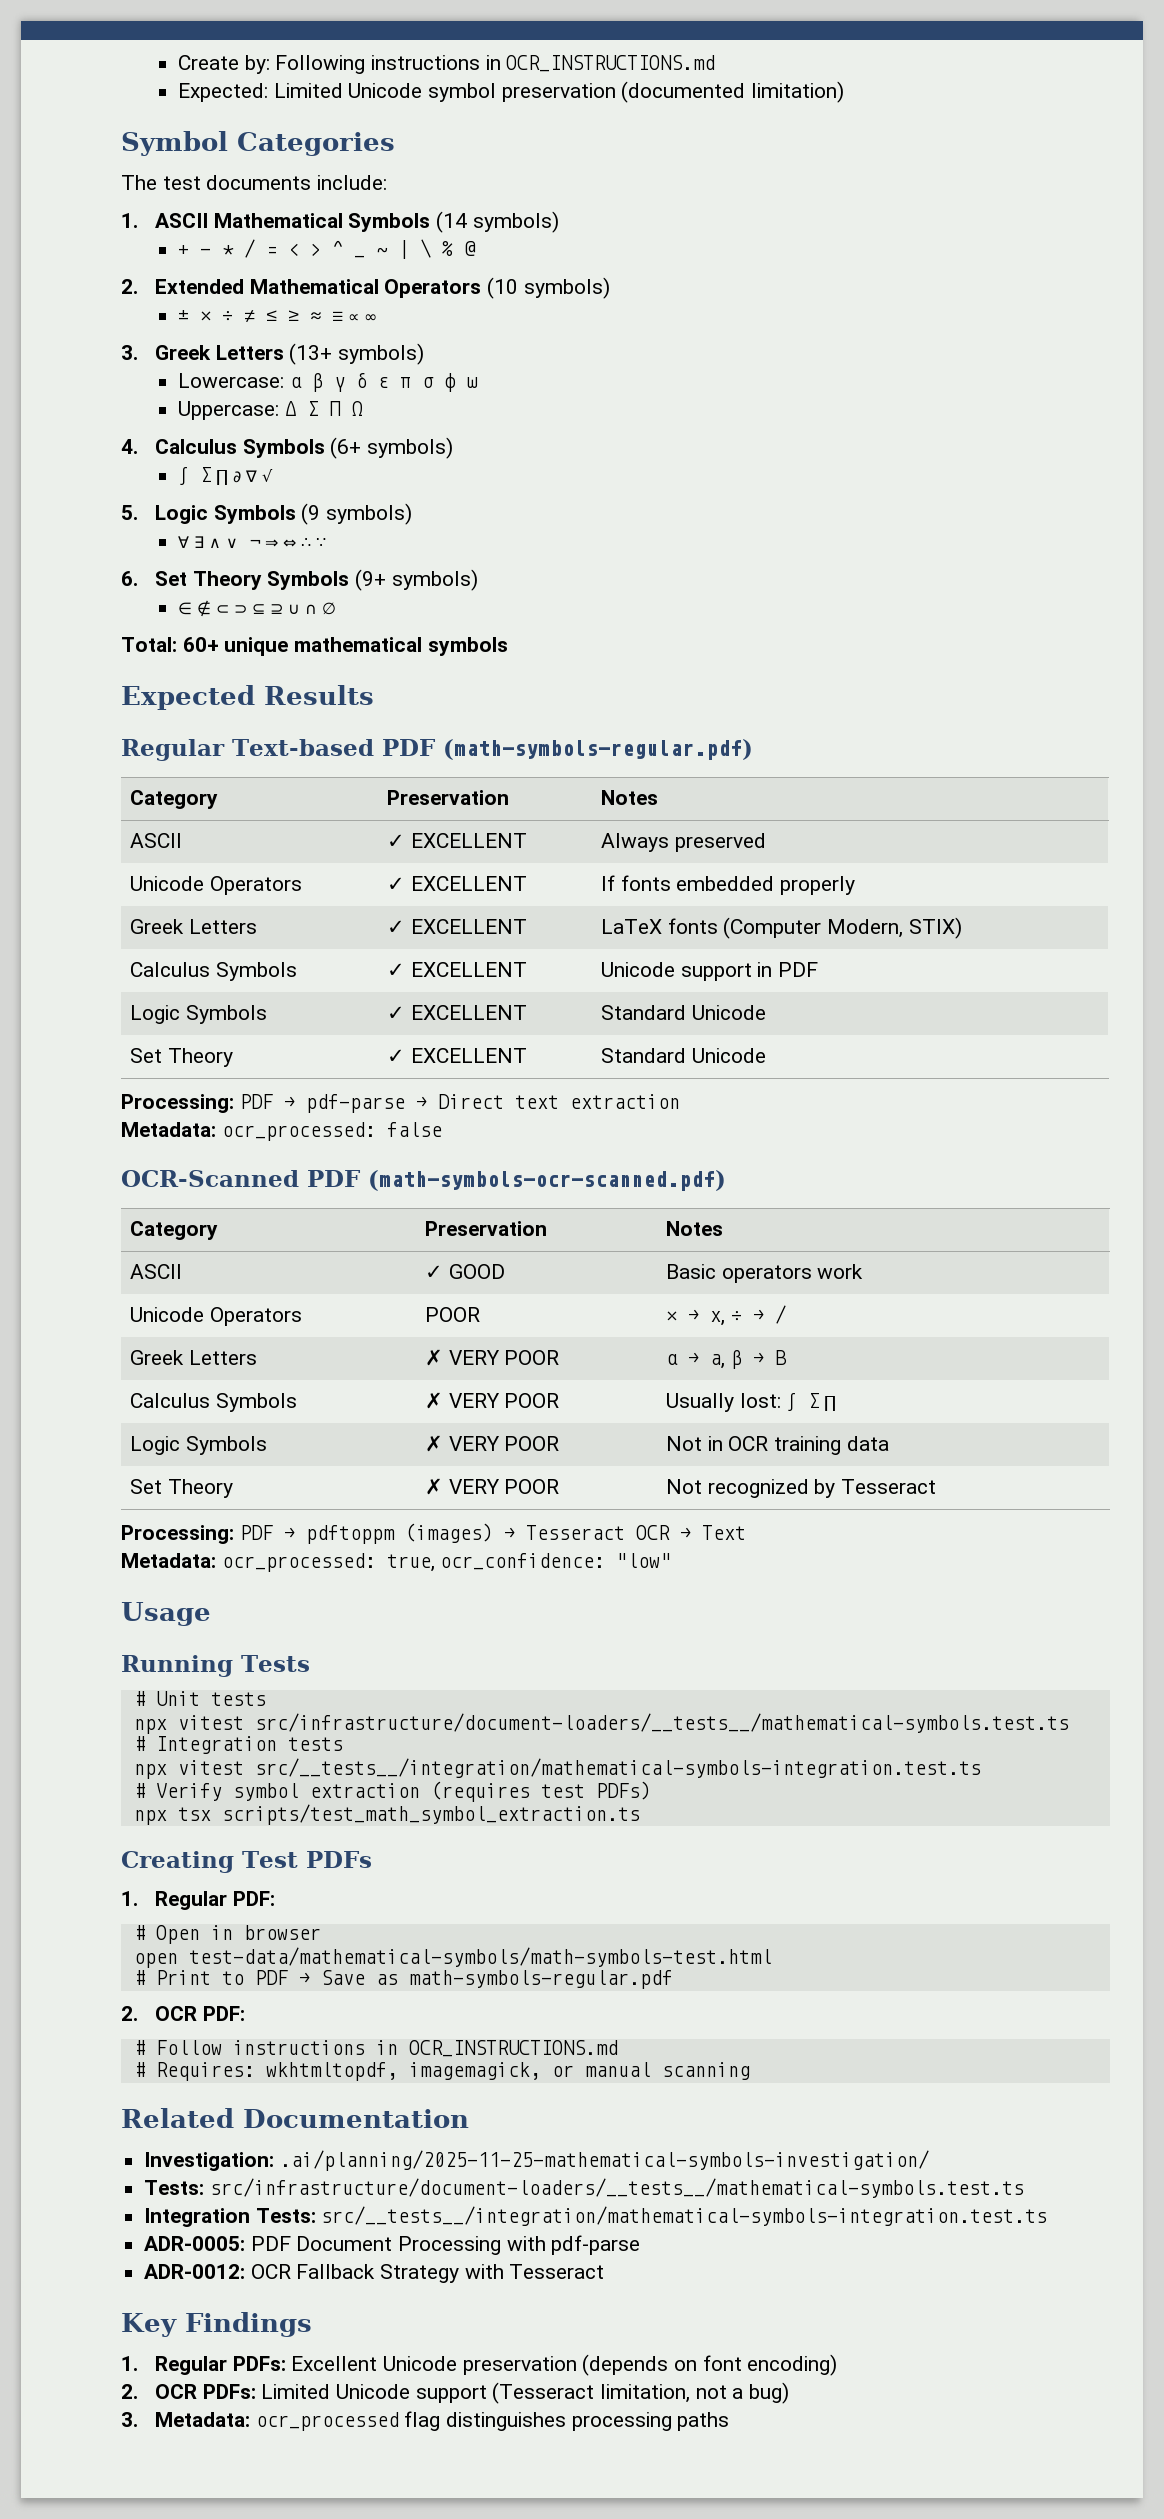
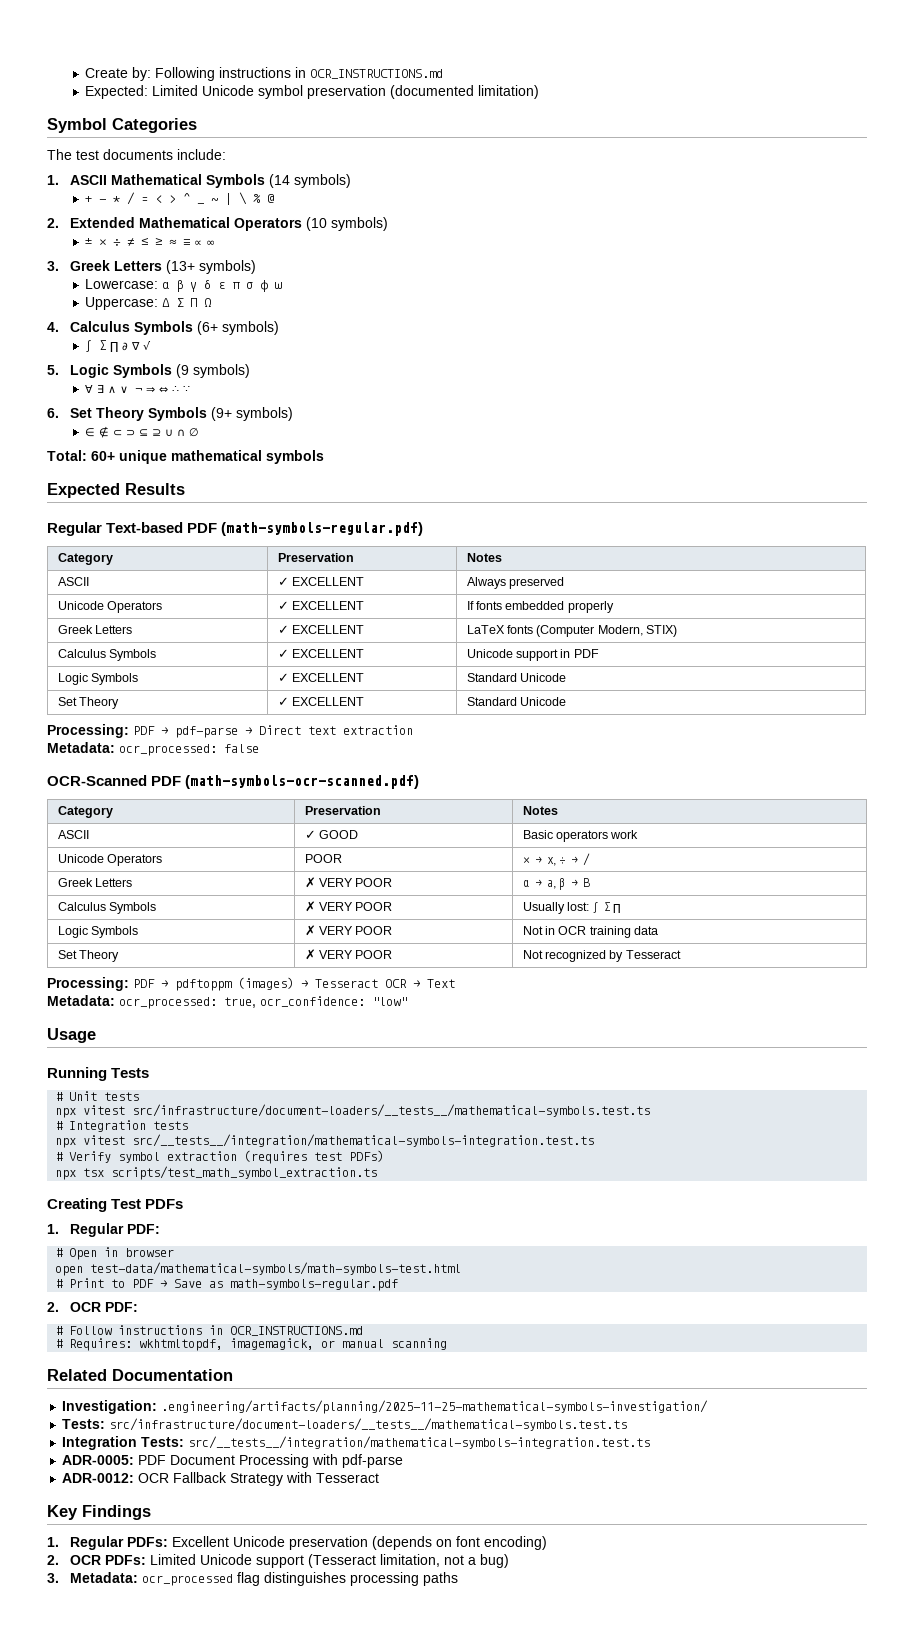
[279,2150,929,2171] .ai/planning/2025-11-25-mathematical-symbols-investigation/ -> [161,1400,709,1414] .engineering/artifacts/planning/2025-11-25-mathematical-symbols-investigation/

